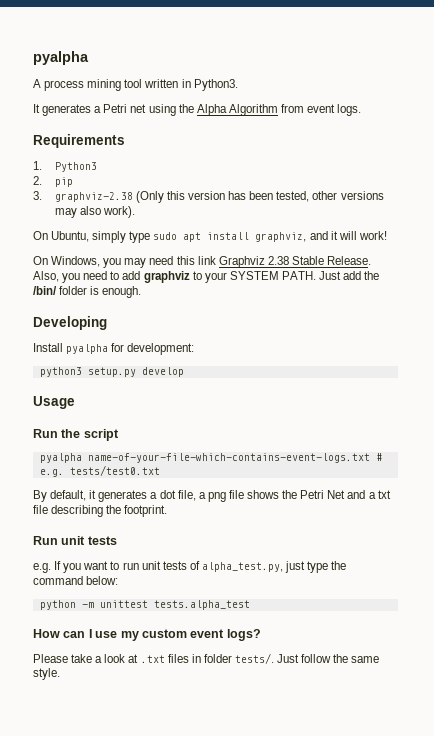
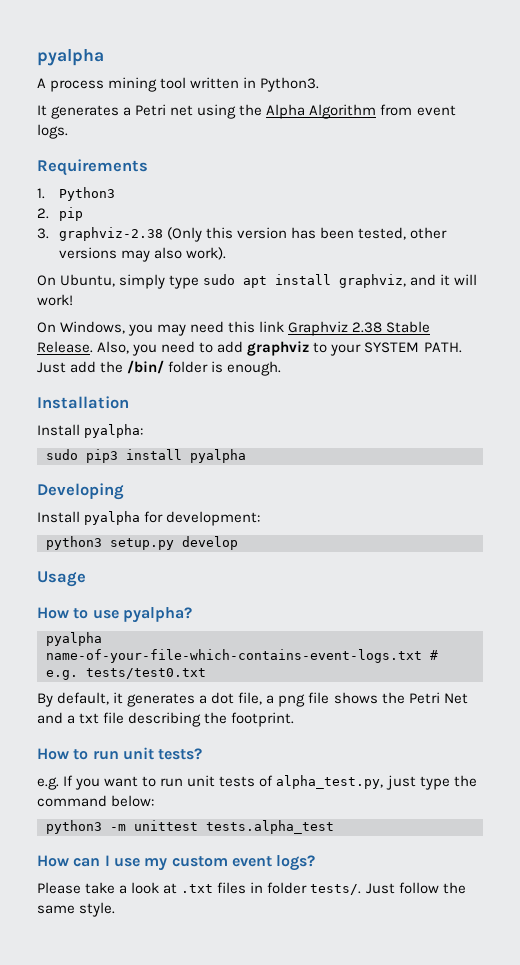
(142, 292) none -> [37,396,129,409] [37,424,144,438] [46,449,246,463] // Installation // Install pyalpha: // sudo pip3 install pyalpha
[33,429,119,441] Run the script -> [37,607,192,623] How to use pyalpha?
[33,536,117,545] Run unit tests -> [37,747,203,760] How to run unit tests?
[39,600,76,610] python -> [46,820,102,834] python3

